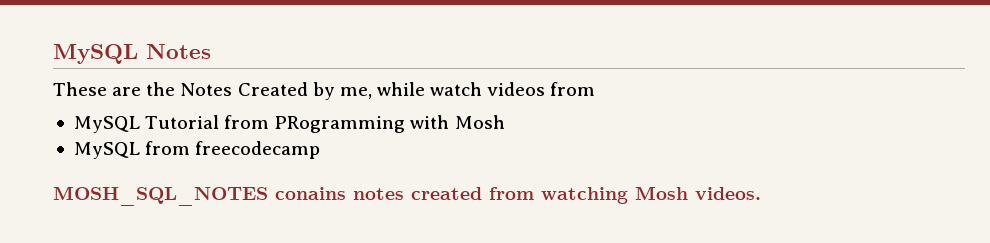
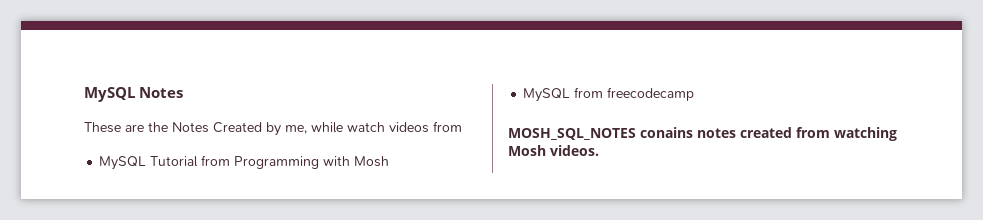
[274,116,406,133] PRogramming -> [234,156,320,169] Programming

